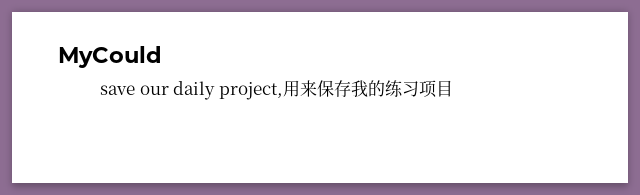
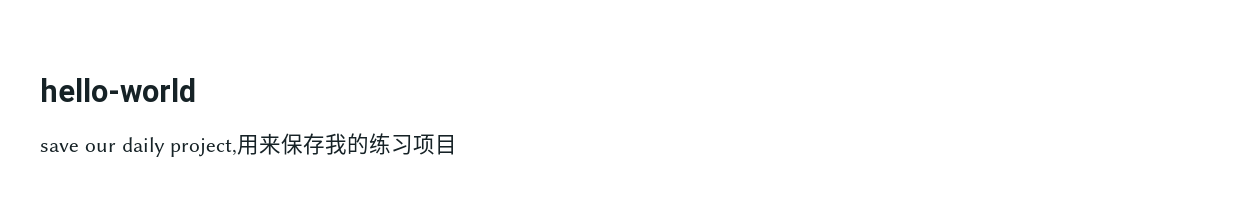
[58,46,162,68] MyCould -> [40,78,196,102] hello-world

